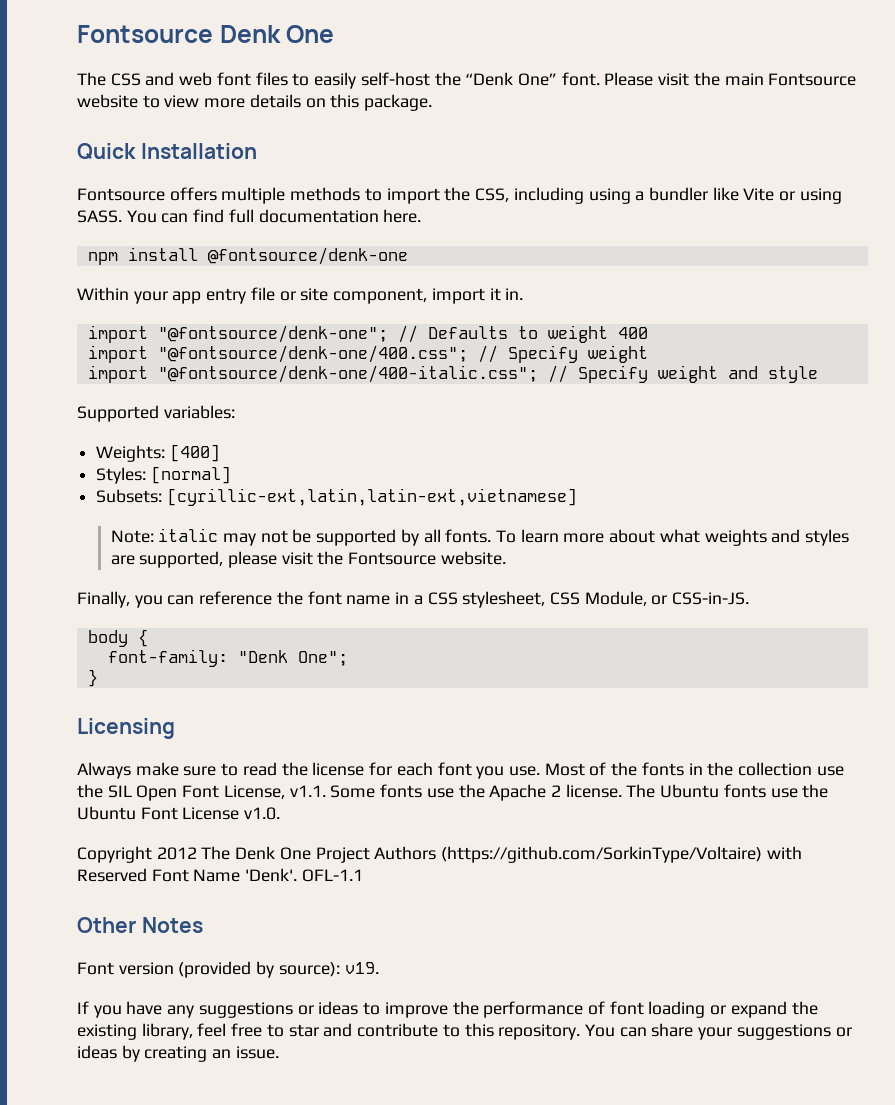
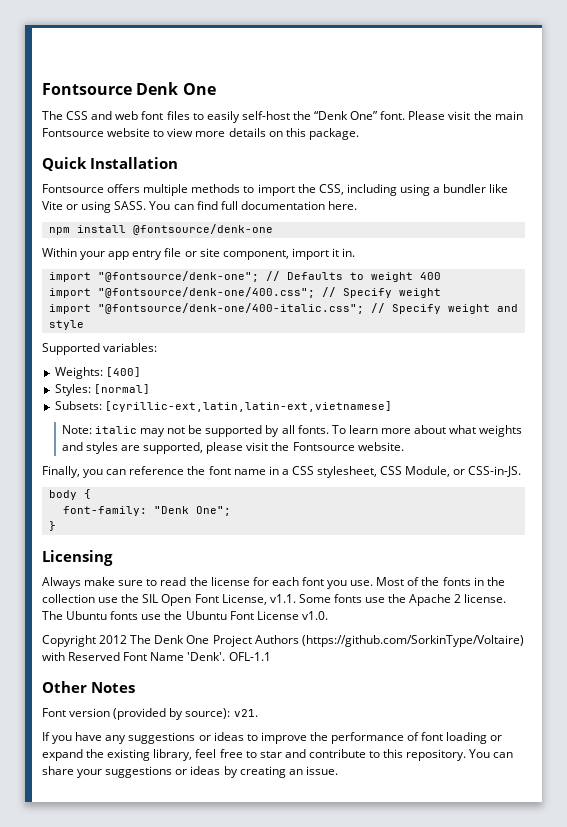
[344,962,379,974] v19. -> [233,709,258,717] v21.

